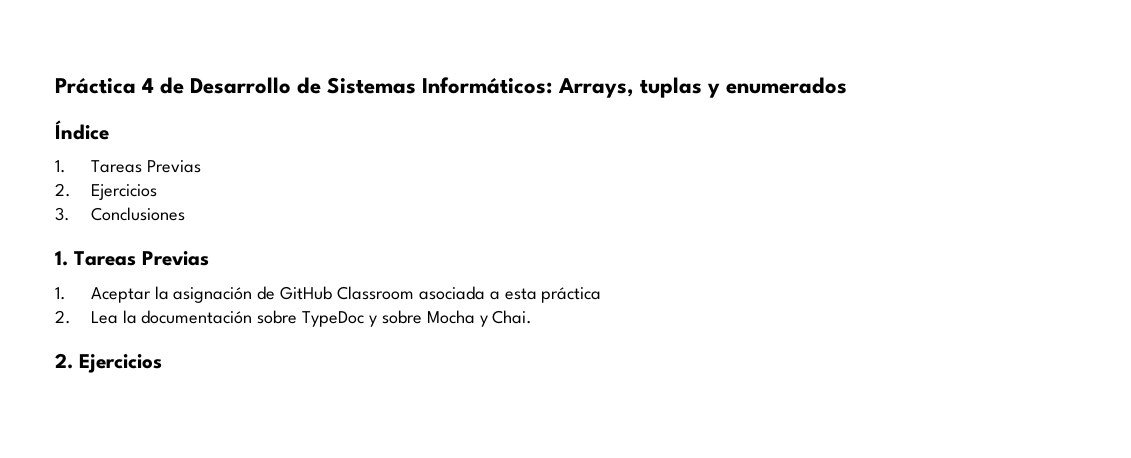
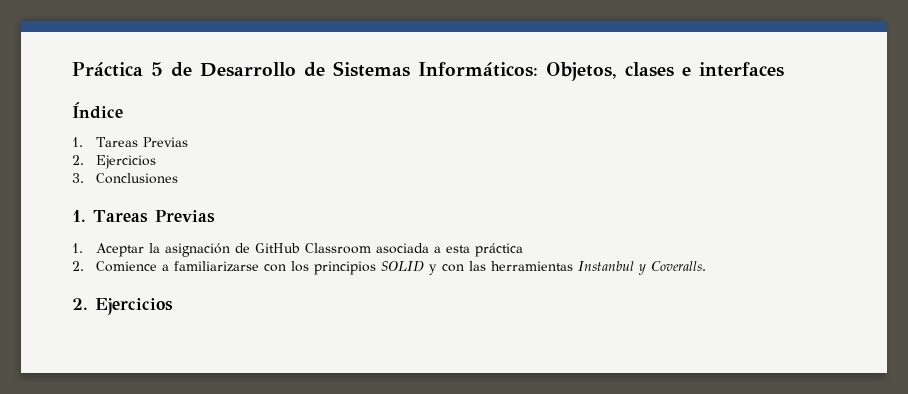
[142,78,155,93] 4 -> [151,62,163,76] 5
[557,77,847,98] Arrays, tuplas y enumerados -> [546,62,784,81] Objetos, clases e interfaces
[90,310,533,327] Lea la documentación sobre TypeDoc y sobre Mocha y Chai. -> [95,261,706,275] Comience a familiarizarse con los principios SOLID y con las herramientas Instanbul y Coveralls.

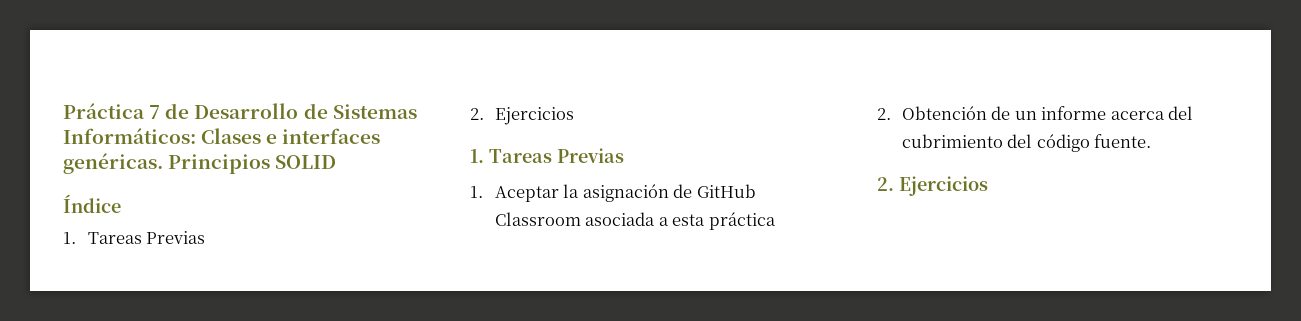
[151,62,163,76] 5 -> [149,105,161,119] 7
[546,62,674,81] Objetos, clases -> [201,128,262,144] Clases
(784, 69) none -> [63,153,337,174] genéricas. Principios SOLID
[72,173,178,184] // 3. Conclusiones -> (574, 116) none
[95,261,706,275] Comience a familiarizarse con los principios SOLID y con las herramientas Instanbul y Coveralls. -> [901,106,1194,120] [901,134,1152,152] Obtención de un informe acerca del cubrimiento del código fuente.

